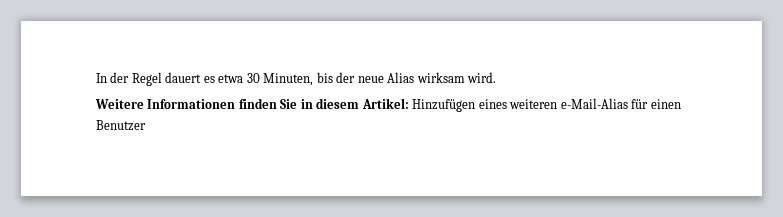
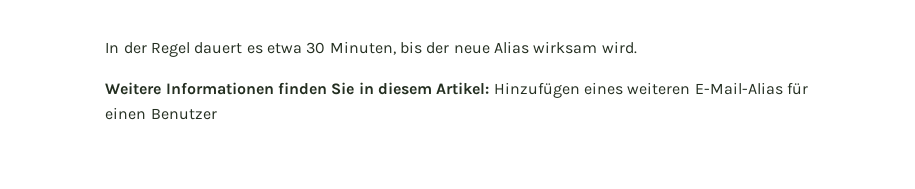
[560,98,628,109] e-Mail-Alias -> [694,82,783,95] E-Mail-Alias

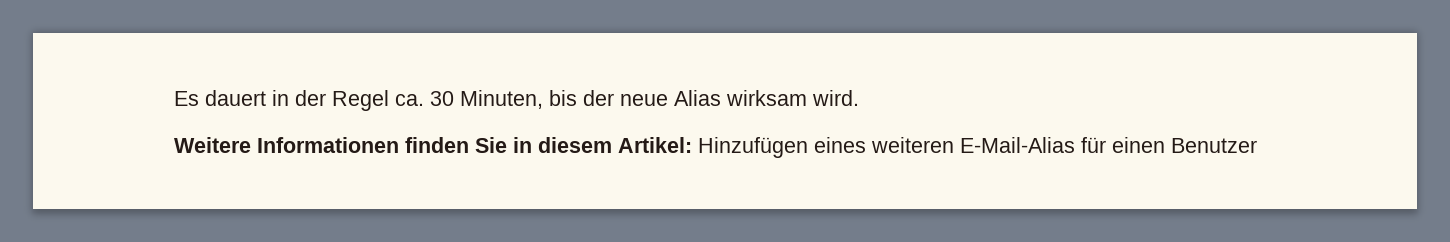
[105,42,302,57] In der Regel dauert es etwa -> [174,90,425,111] Es dauert in der Regel ca.

